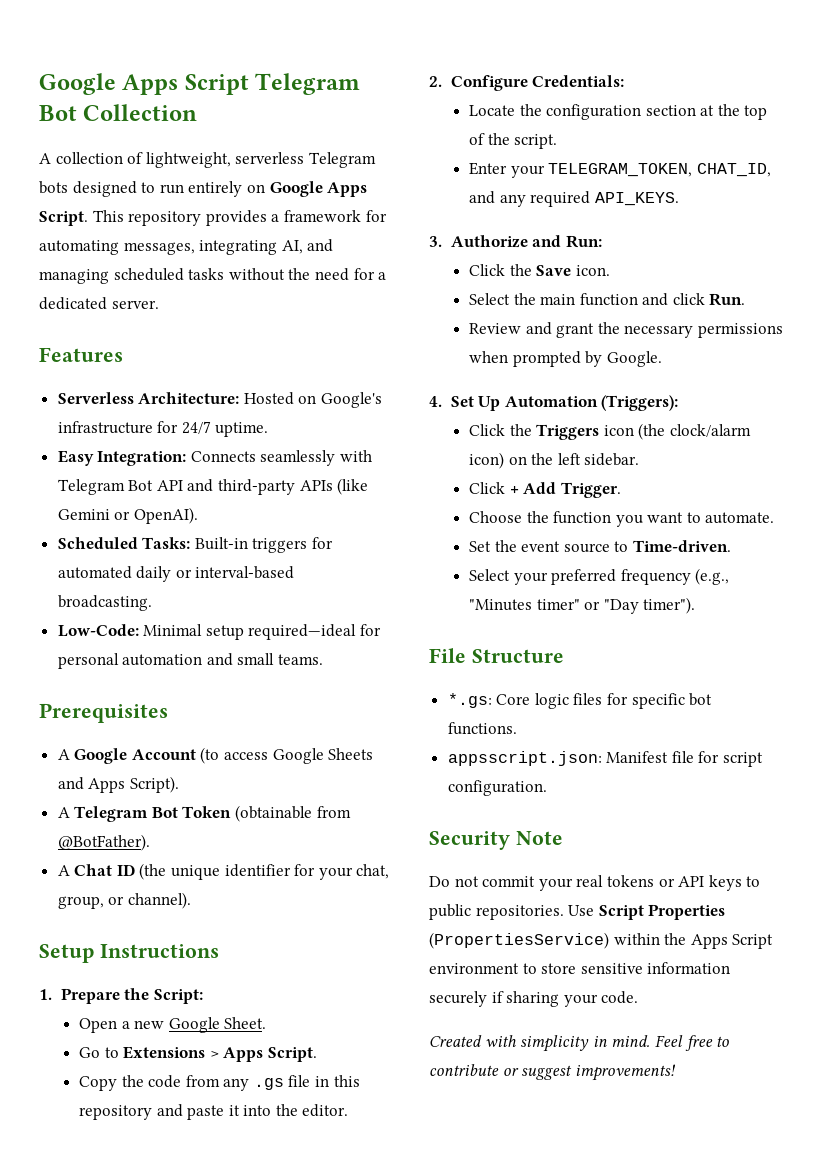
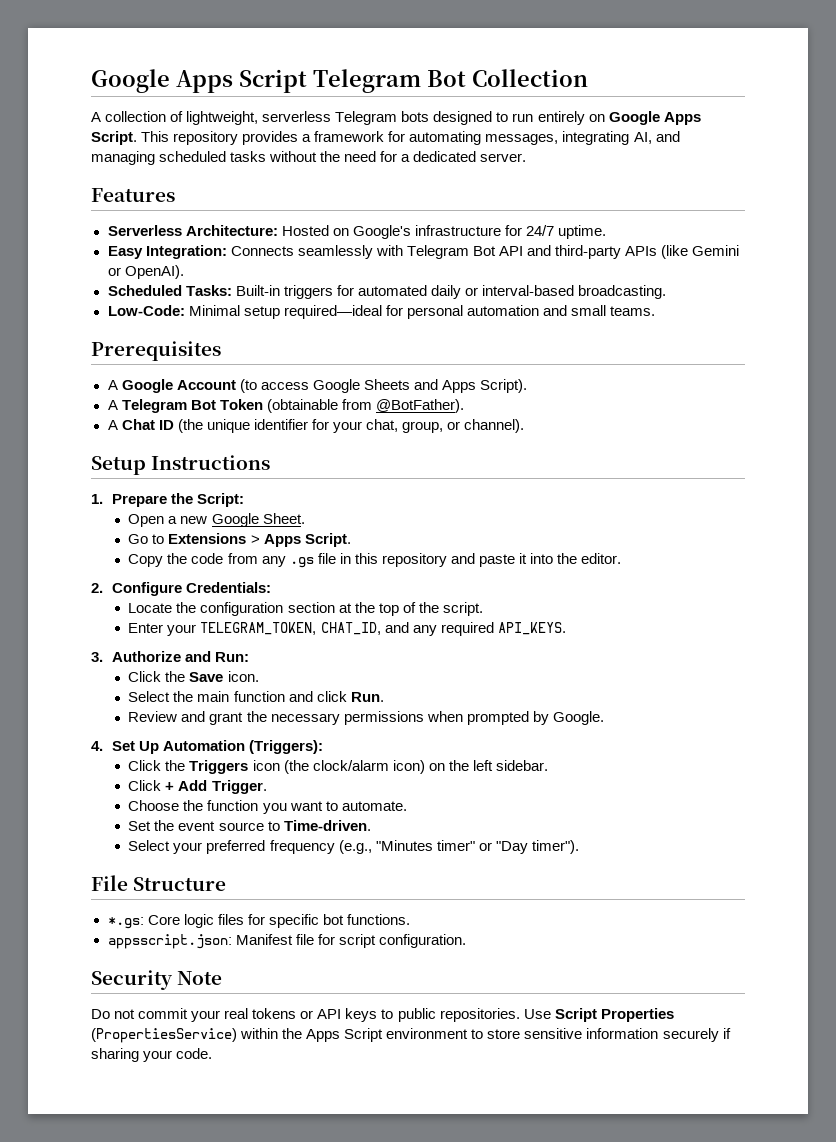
[429,1035,730,1052] [429,1064,676,1081] // Created with simplicity in mind. Feel free to contribute or suggest improvements! -> (213, 1053) none

